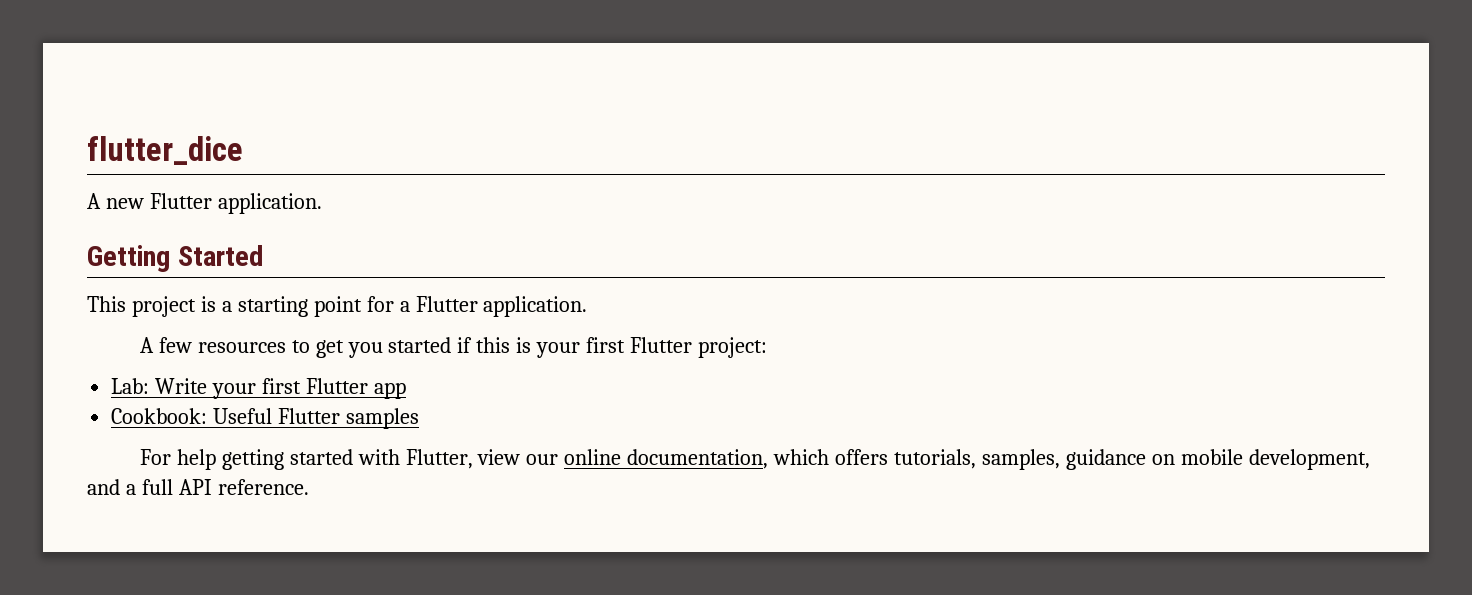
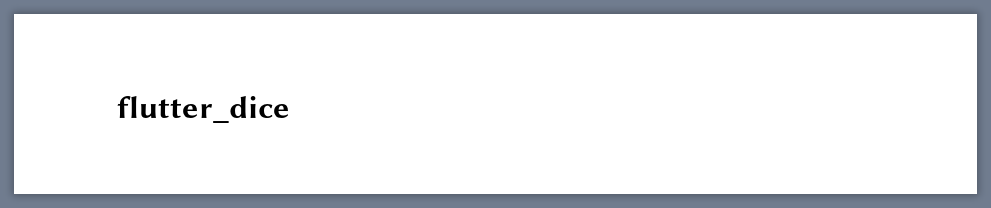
[87,193,322,214] [87,245,263,272] [87,296,588,317] [139,337,768,358] [111,378,406,399] [111,408,420,429] [139,449,1370,470] [87,479,309,495] // A new Flutter application. // Getting Started // This project is a starting point for a Flutter application. // A few resources to get you started if this is your first Flutter project: // Lab: Write your first Flutter app // Cookbook: Useful Flutter samples // For help getting started with Flutter, view our online documentation, which offers tutorials, samples, guidance on mobile development, and a full API reference. -> (290, 109) none

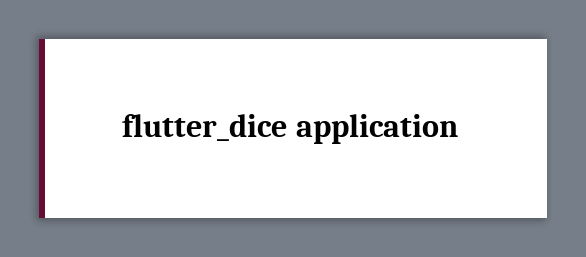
(290, 109) none -> [295,114,458,144] application

